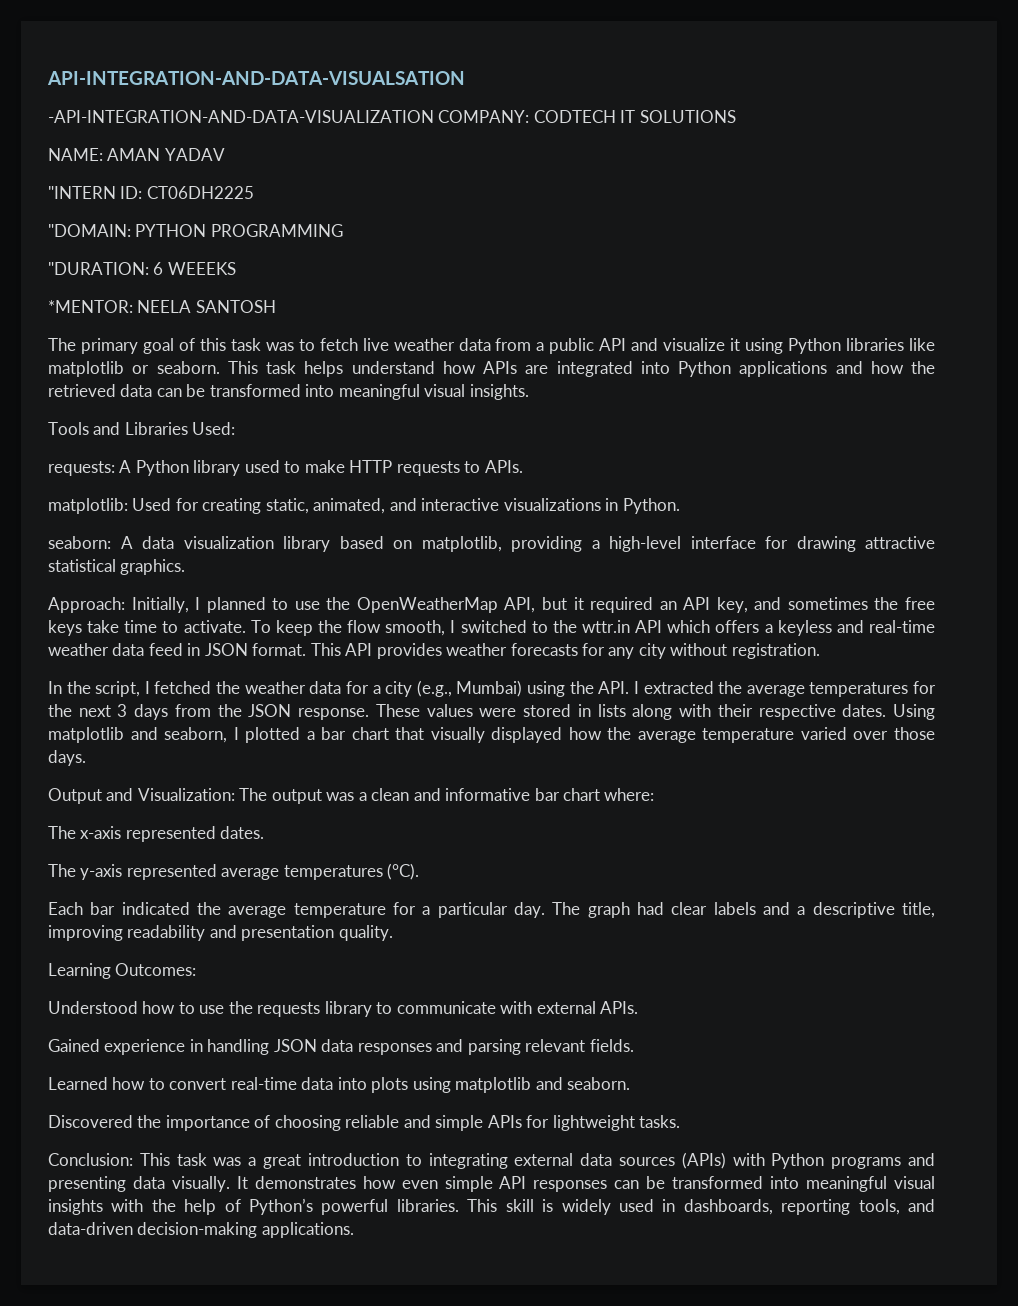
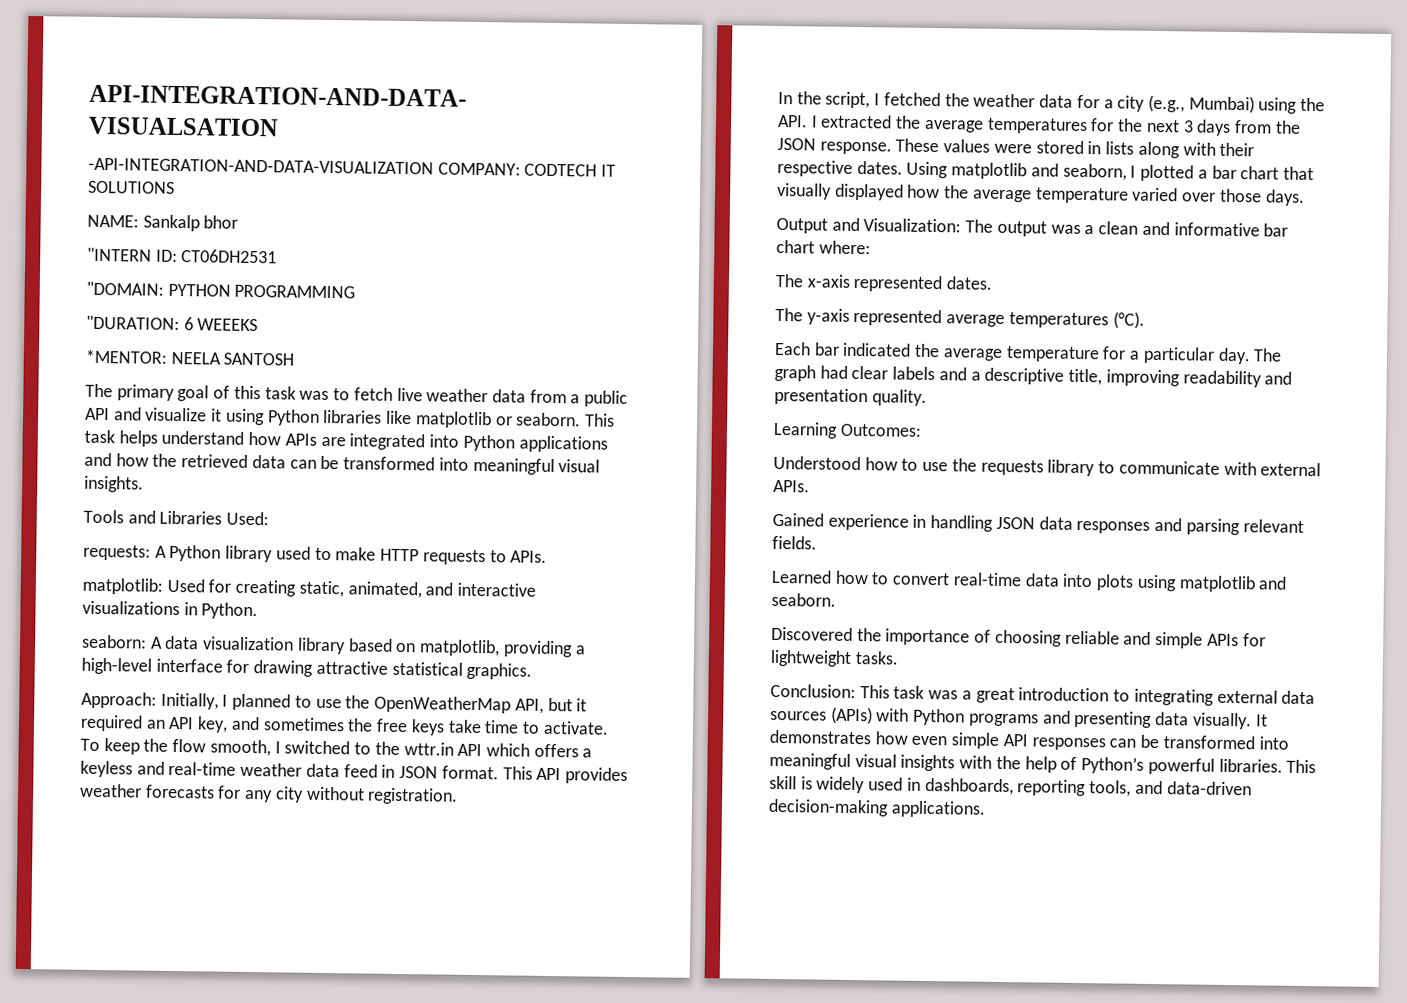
[107,148,225,161] AMAN YADAV -> [142,214,239,232] Sankalp bhor
[146,186,254,199] CT06DH2225 -> [181,249,278,264] CT06DH2531

